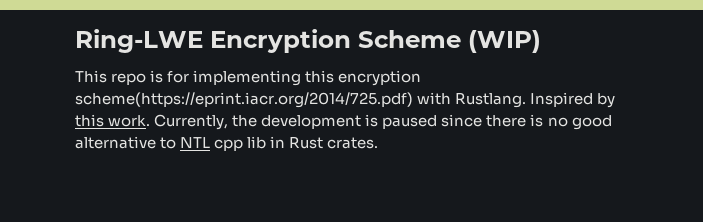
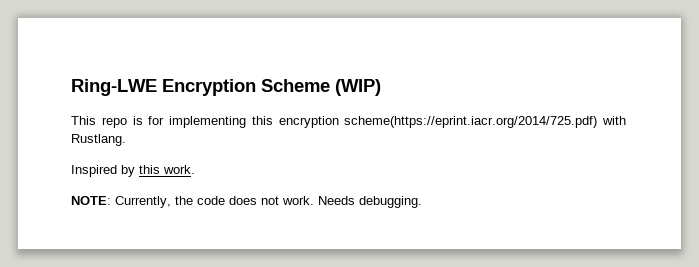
(527, 100) none -> (126, 140) //
(151, 121) none -> [71,196,111,205] // NOTE:
[261,114,612,130] [75,136,379,151] development is paused since there is no good alternative to NTL cpp lib in Rust crates. -> [197,196,422,208] code does not work. Needs debugging.

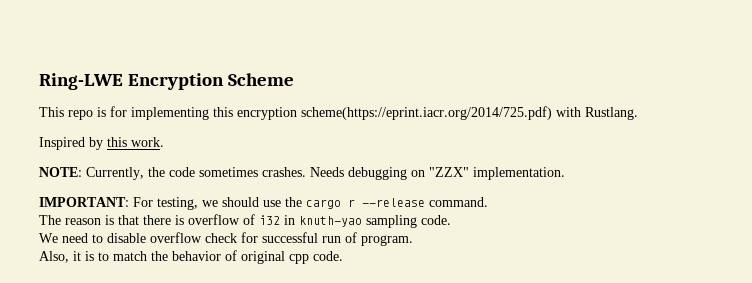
[335,79,381,96] (WIP) -> (295, 79) none
[229,196,422,208] does not work. Needs debugging. -> [199,167,565,180] [39,197,488,210] [39,214,451,228] [39,232,413,246] [39,250,343,264] sometimes crashes. Needs debugging on "ZZX" implementation. // IMPORTANT: For testing, we should use the cargo r --release command. // The reason is that there is overflow of i32 in knuth-yao sampling code. // We need to disable overflow check for successful run of program. // Also, it is to match the behavior of original cpp code.

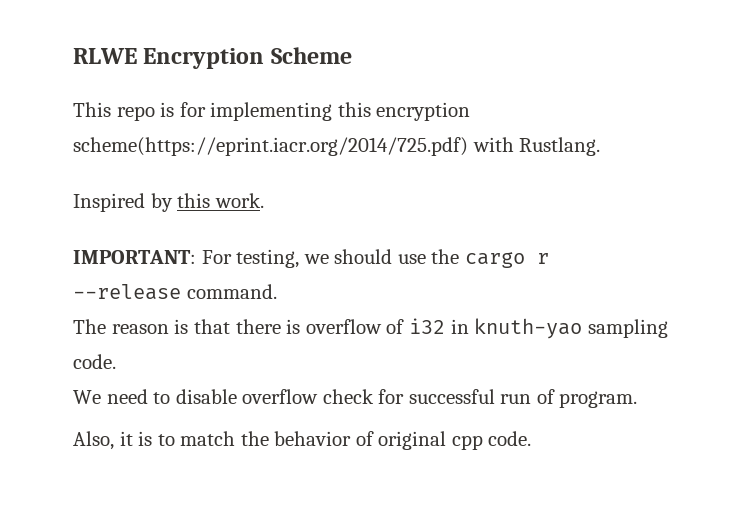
[39,73,123,90] Ring-LWE -> [73,48,137,64] RLWE
[39,167,565,180] // NOTE: Currently, the code sometimes crashes. Needs debugging on "ZZX" implementation. -> (264, 200) none

